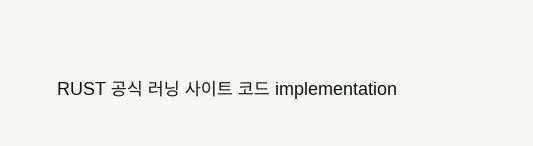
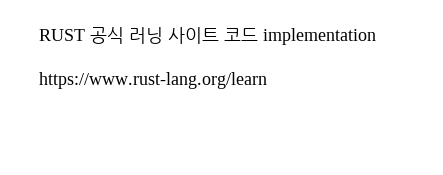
(397, 90) none -> [39,72,267,89] // https://www.rust-lang.org/learn

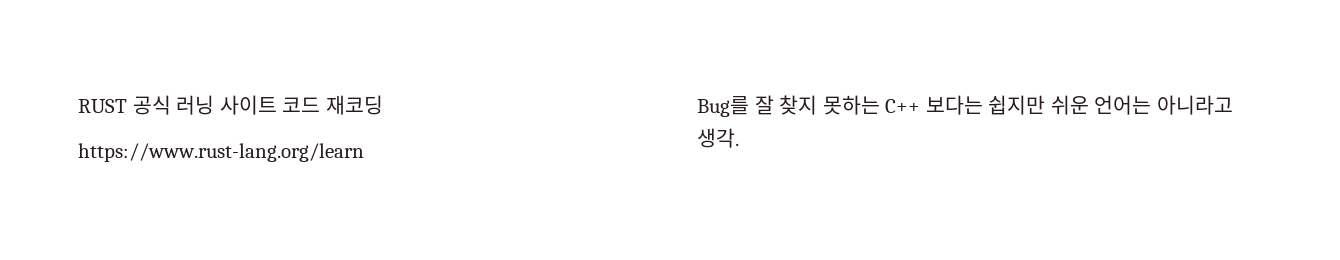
[263,28,376,45] implementation -> [325,95,383,115] 재코딩
(267, 80) none -> [697,95,1233,117] [697,128,739,148] // Bug를 잘 찾지 못하는 C++ 보다는 쉽지만 쉬운 언어는 아니라고 생각.

